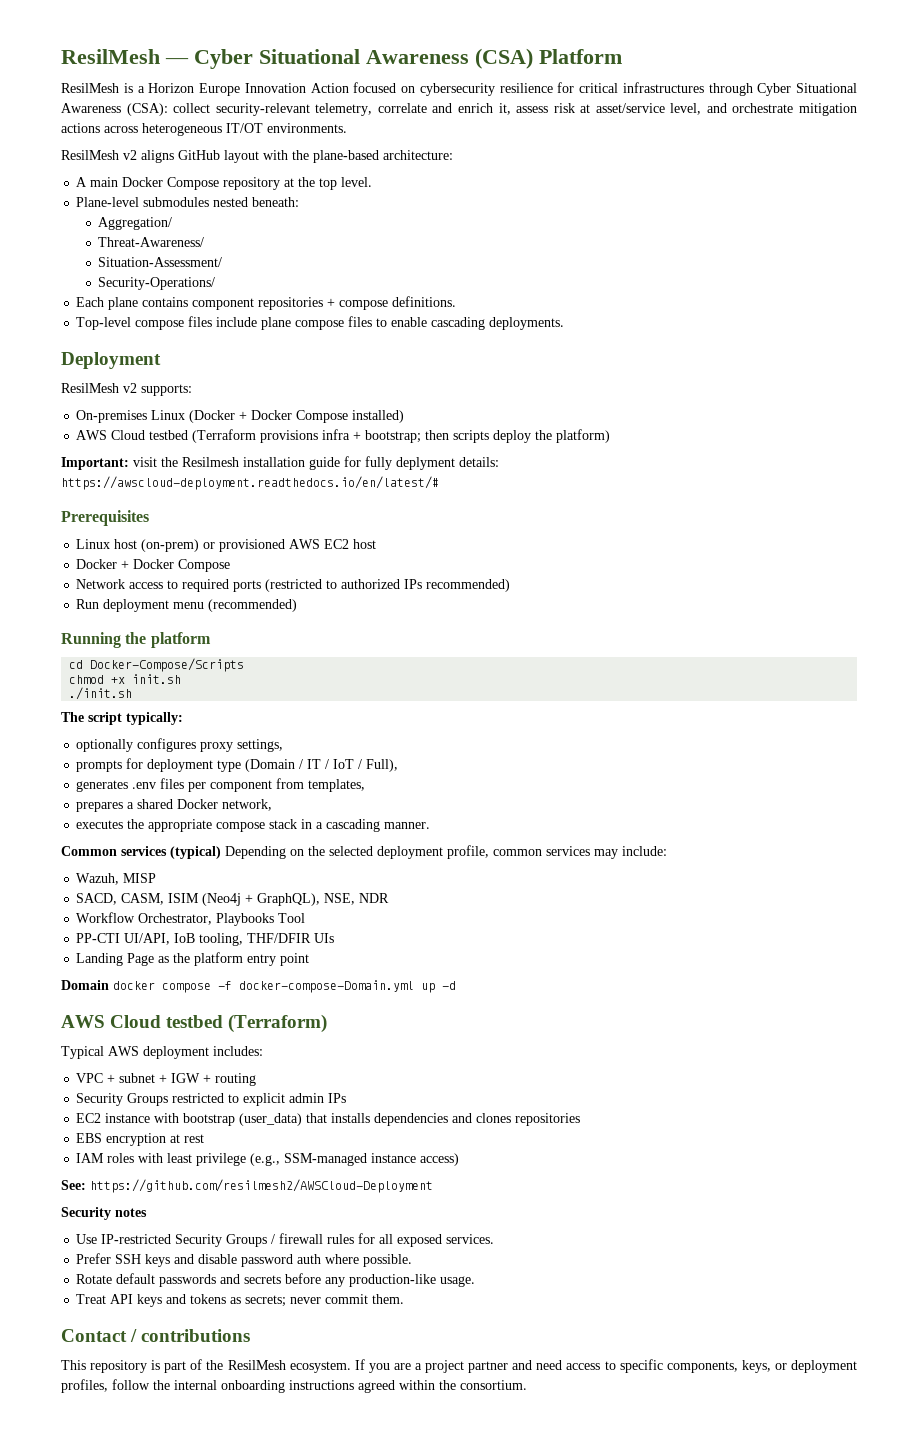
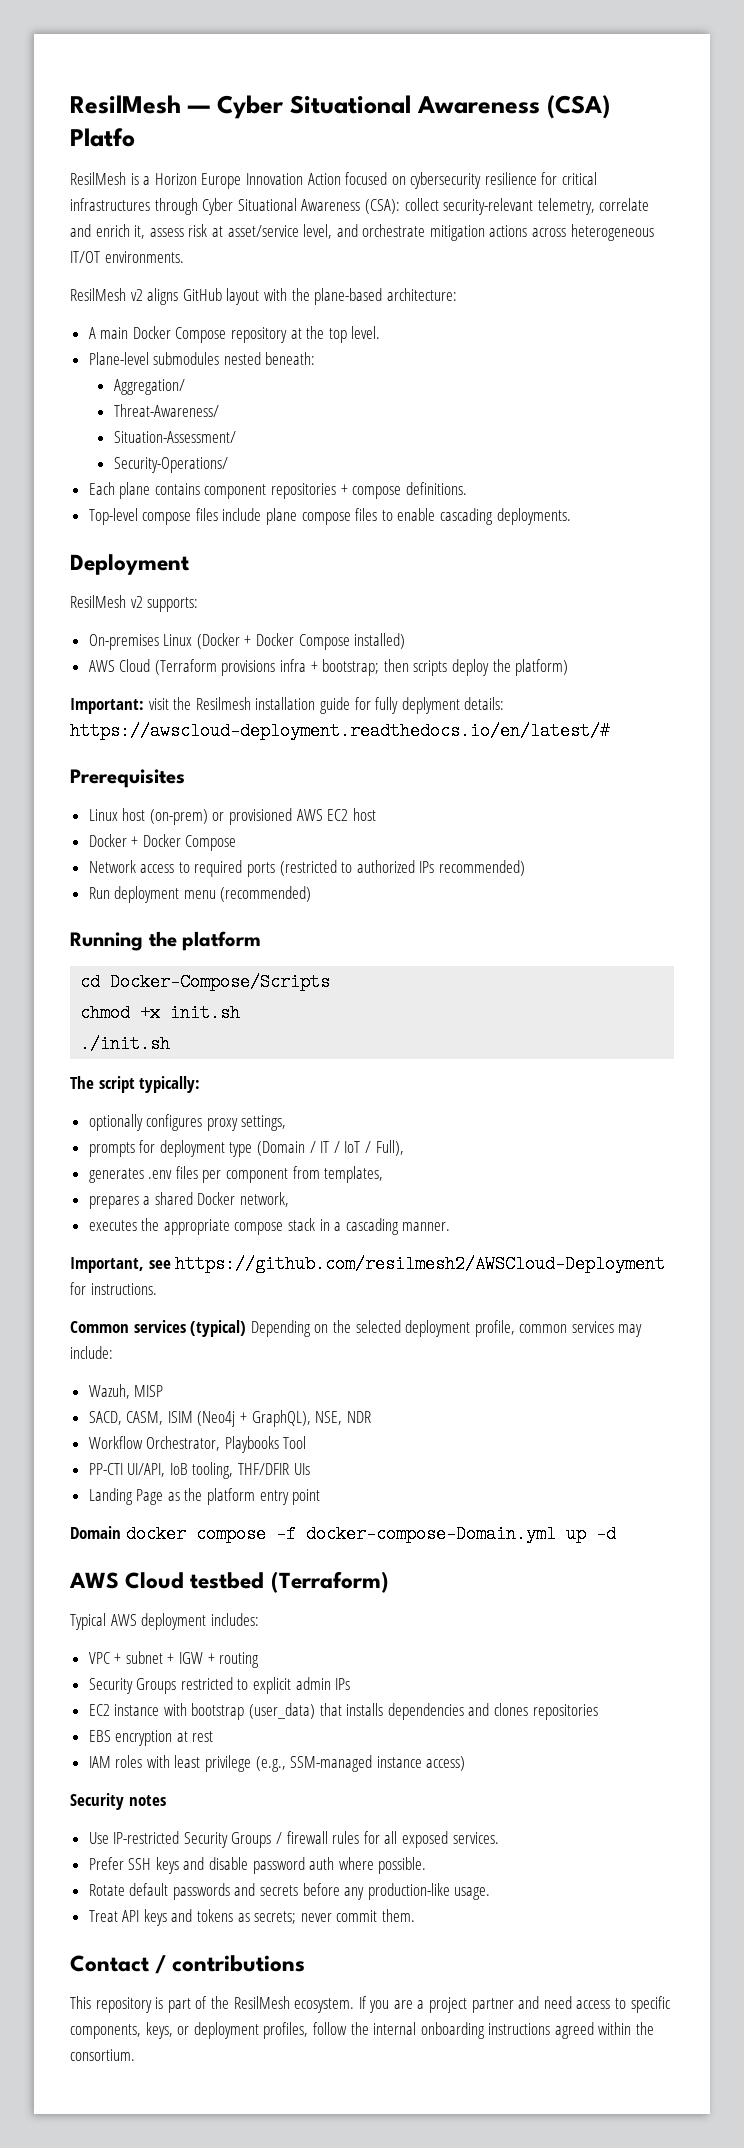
[539,49,622,64] Platform -> [70,128,135,147] Platfo
[149,430,189,440] testbed -> (151, 665) none
(431, 825) none -> [70,1255,666,1273] [70,1282,157,1295] // Important, see https://github.com/resilmesh2/AWSCloud-Deployment for instructions.
[61,1179,433,1193] // See: https://github.com/resilmesh2/AWSCloud-Deployment -> (466, 1763) none

